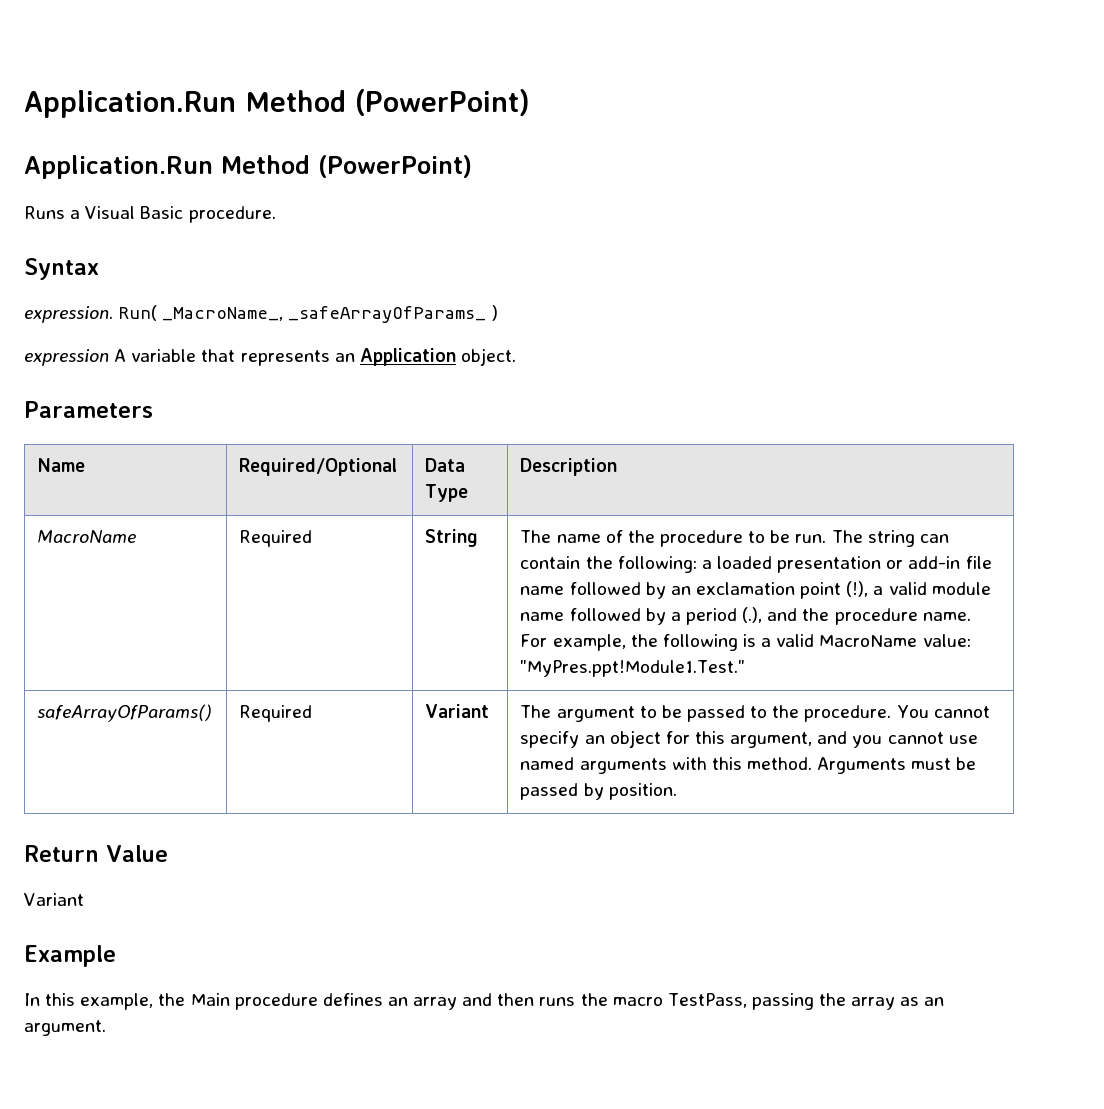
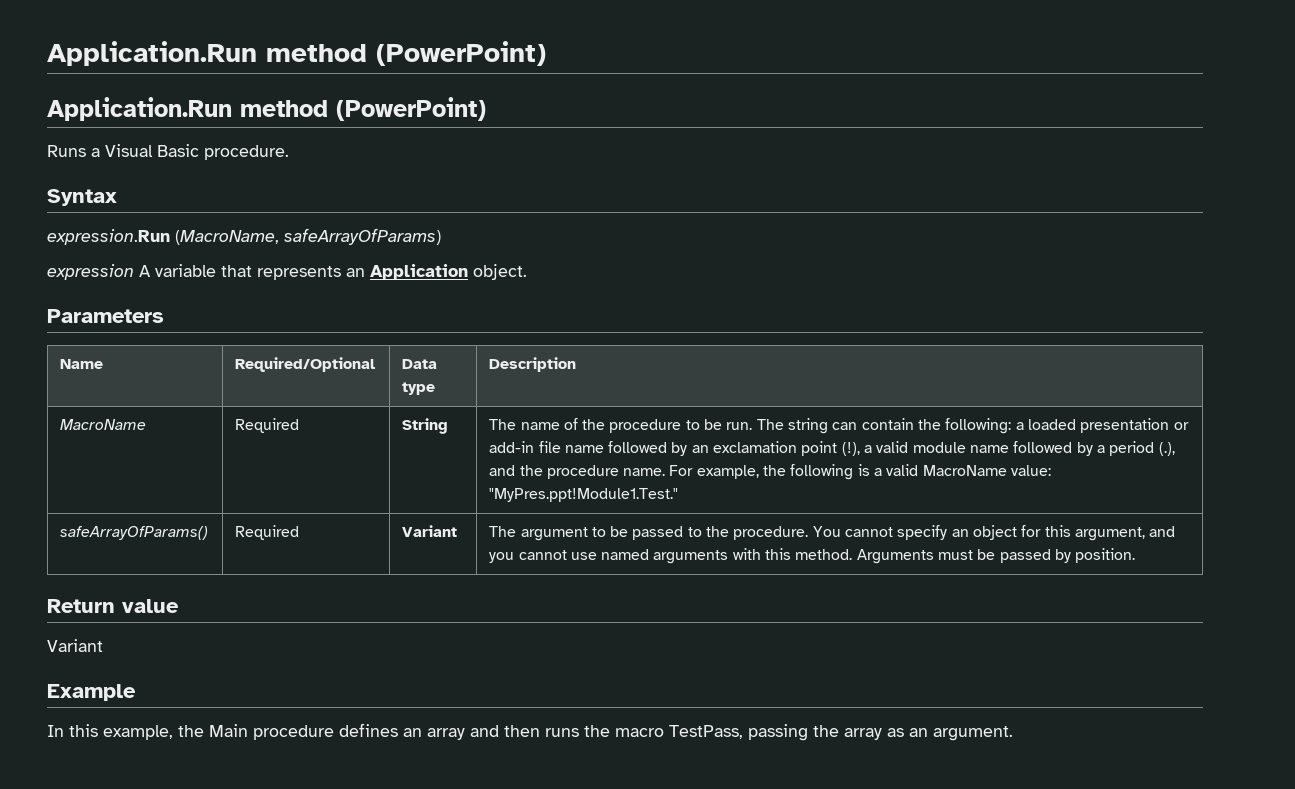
[24,90,346,118] Application.Run Method -> [47,41,367,66] Application.Run method
[221,155,310,174] Method -> [240,100,328,117] method
[24,305,498,323] expression. Run( _MacroName_, _safeArrayOfParams_ ) -> [47,228,441,245] expression.Run (MacroName, safeArrayOfParams)
[425,484,469,502] Type -> [402,382,436,395] type
[106,845,168,862] Value -> [122,599,179,613] value

